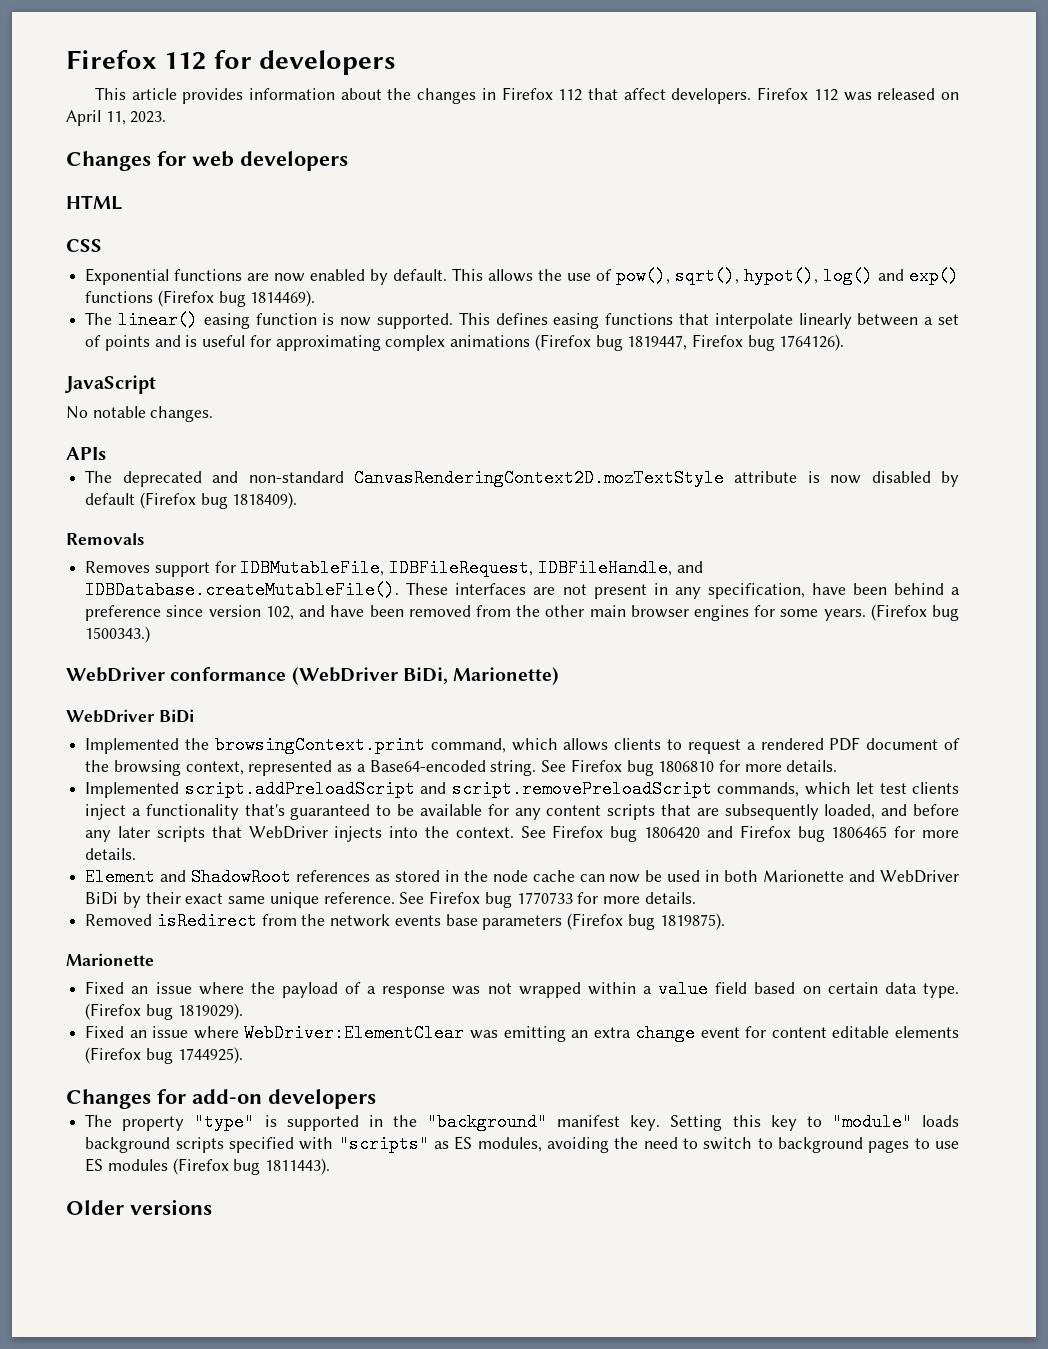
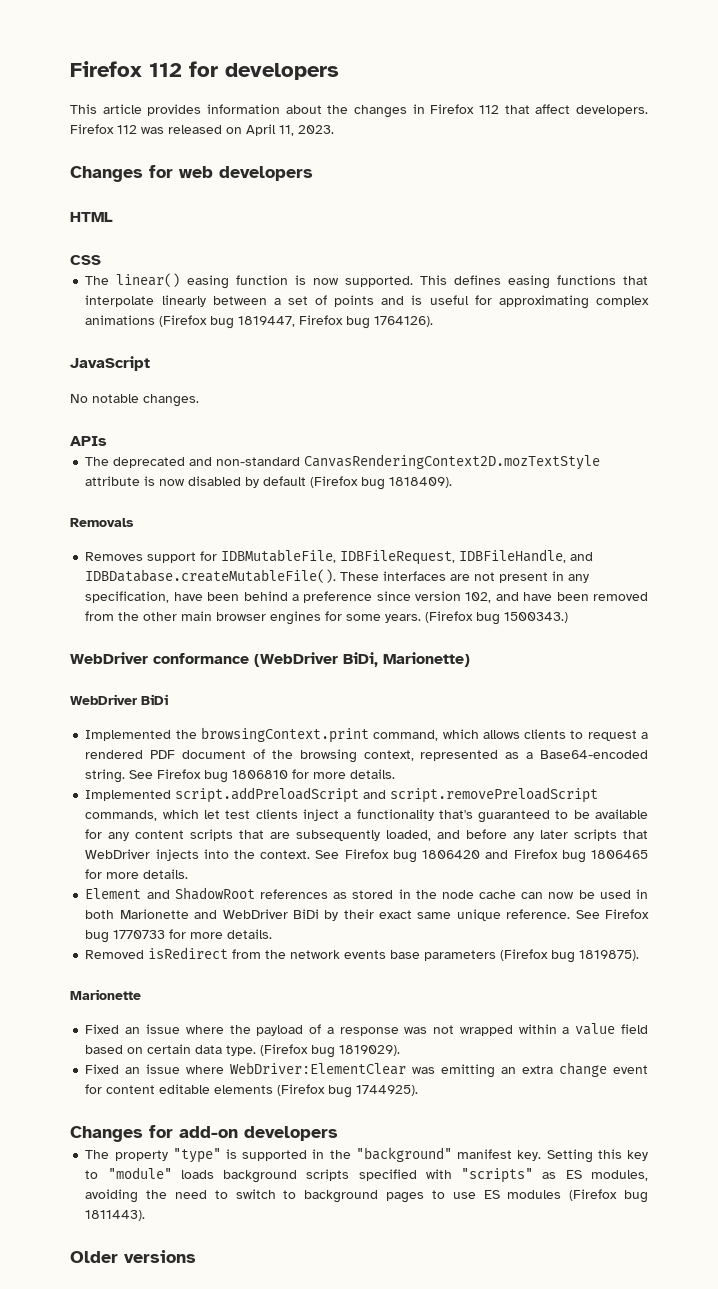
[85,267,960,285] [85,290,316,307] // Exponential functions are now enabled by default. This allows the use of pow(), sqrt(), hypot(), log() and exp() functions (Firefox bug 1814469). -> (101, 260) none

